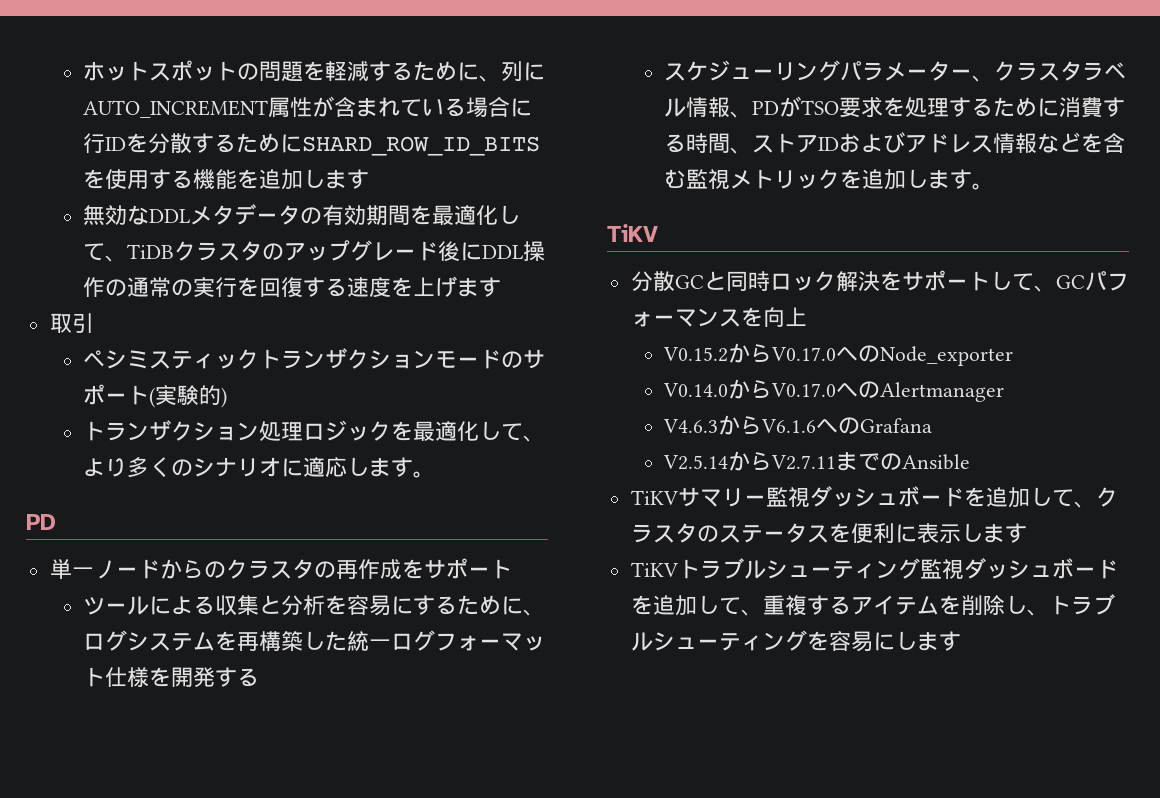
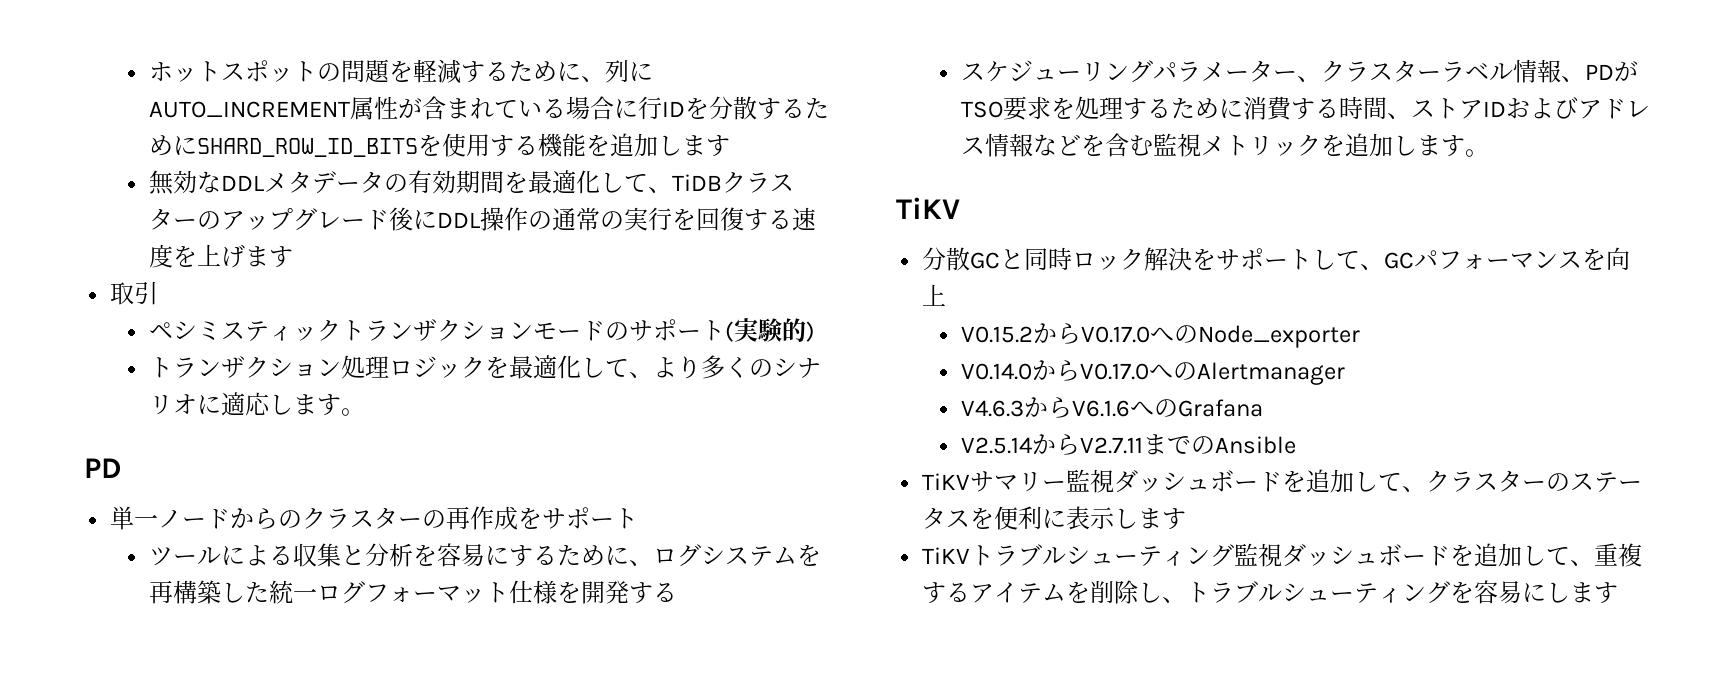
(263, 251) none -> [173,218,198,228] ー
(314, 569) none -> [398,517,423,527] ー
(1083, 71) none -> [1417,70,1442,80] ー
(697, 533) none -> [1522,480,1547,490] ー

